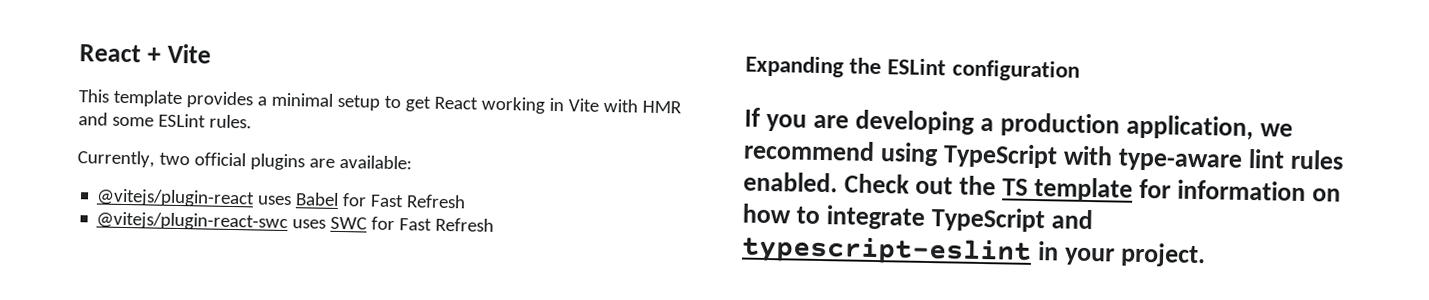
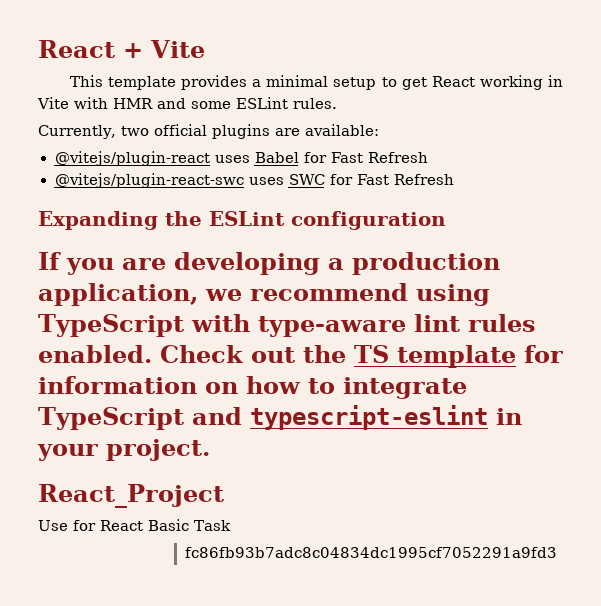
(1207, 255) none -> [38,484,224,508] [38,519,231,531] [184,547,557,558] // React_Project // Use for React Basic Task // fc86fb93b7adc8c04834dc1995cf7052291a9fd3

